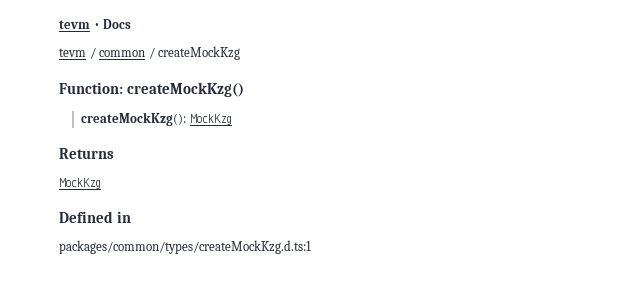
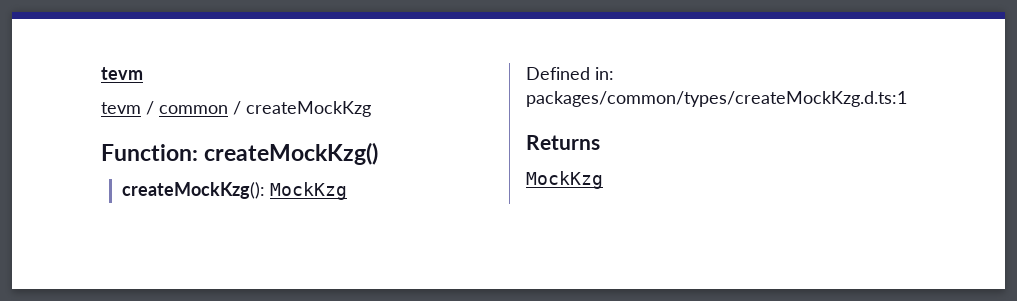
[59,19,132,29] tevm • Docs -> [101,67,143,80] tevm
(232, 119) none -> [526,67,614,80] [526,91,907,107] // Defined in: packages/common/types/createMockKzg.d.ts:1
[59,211,131,223] [59,240,311,254] // Defined in // packages/common/types/createMockKzg.d.ts:1 -> (603, 180) none

